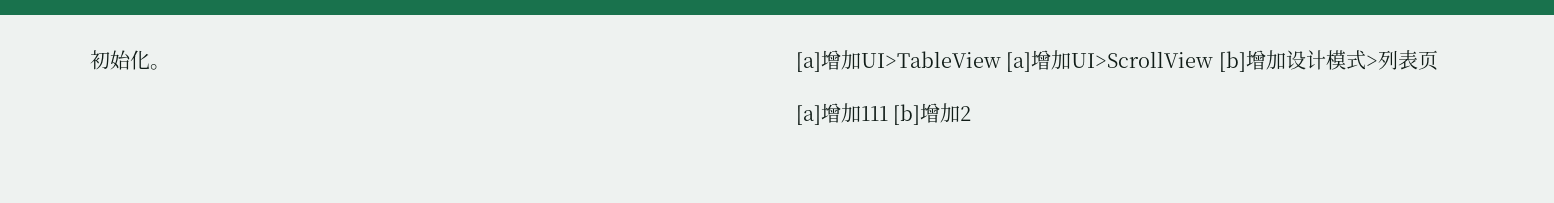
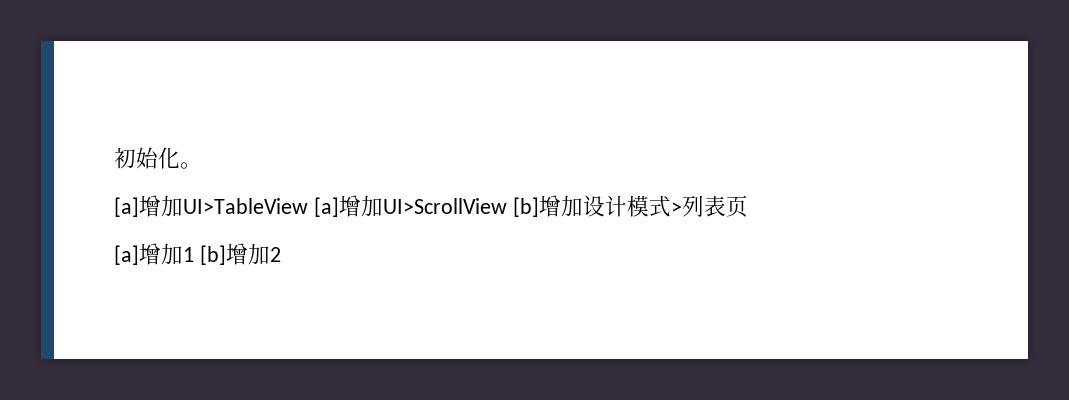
[861,106,888,121] 111 -> [183,247,194,262] 1

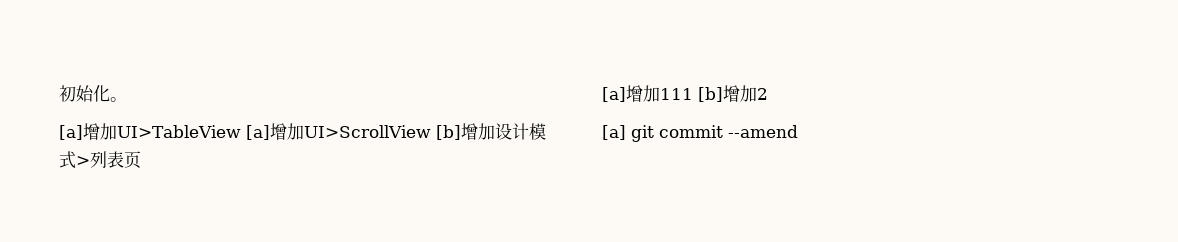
[183,247,194,262] 1 -> [660,88,693,100] 111
(281, 254) none -> [602,125,798,142] // [a] git commit --amend

